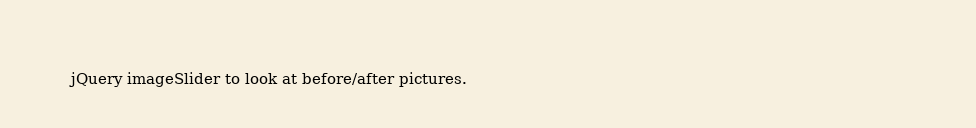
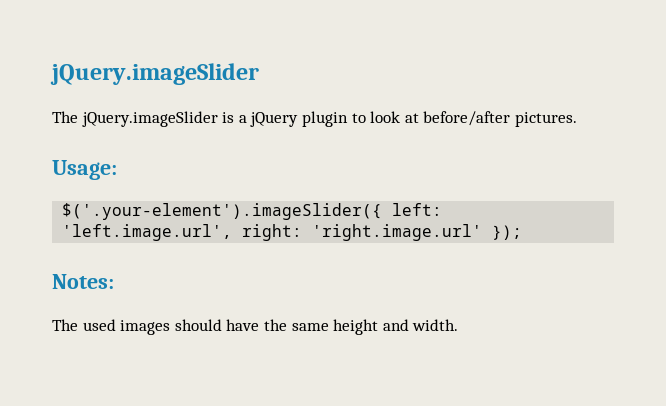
[69,72,221,87] jQuery imageSlider -> [50,63,259,85] [52,111,348,127] jQuery.imageSlider // The jQuery.imageSlider is a jQuery plugin
(467, 79) none -> [52,160,117,180] [62,203,443,220] [62,224,523,241] [52,274,114,289] [52,319,459,335] // Usage: // $('.your-element').imageSlider({ left: 'left.image.url', right: 'right.image.url' }); // Notes: // The used images should have the same height and width.

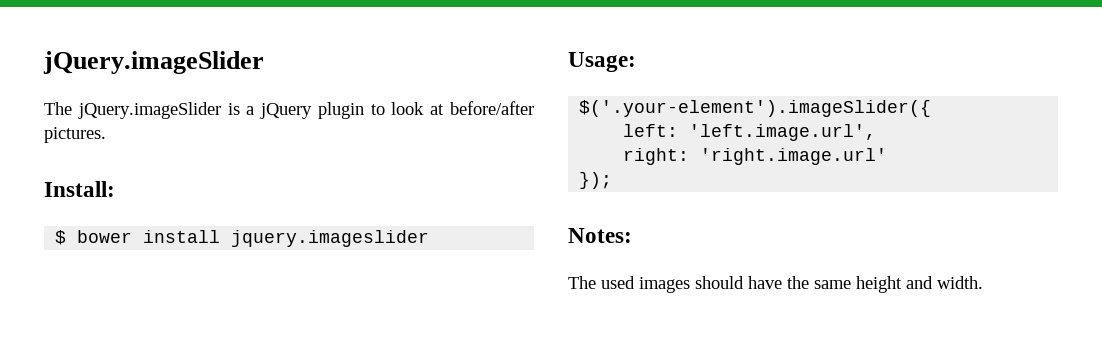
(577, 119) none -> [44,181,115,197] [55,230,430,247] // Install: // $ bower install jquery.imageslider
(383, 211) none -> (932, 108) //
(233, 232) none -> (877, 132) //
(483, 232) none -> (888, 156) //

